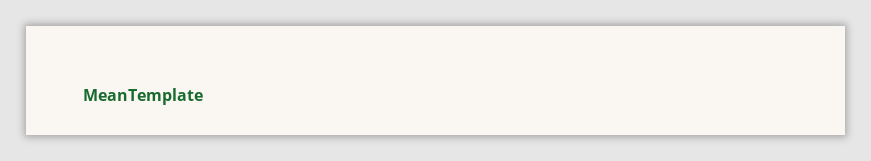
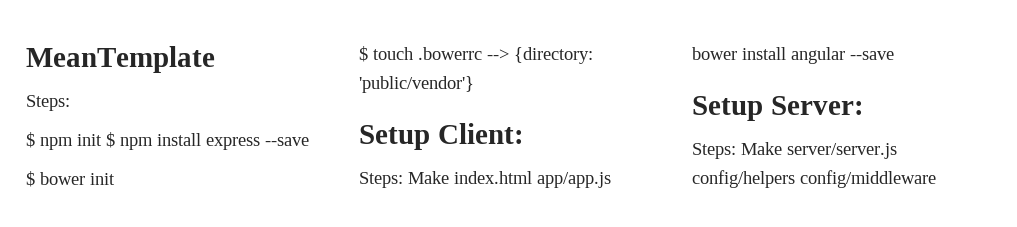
(203, 96) none -> [26,95,70,111] [26,132,309,150] [26,171,115,187] [359,46,593,64] [359,76,474,93] [359,123,524,150] [359,171,611,188] [692,47,894,64] [692,96,864,121] [692,142,897,159] [692,170,936,188] // Steps: // $ npm init $ npm install express --save // $ bower init // $ touch .bowerrc --> {directory: 'public/vendor'} // Setup Client: // Steps: Make index.html app/app.js bower install angular --save // Setup Server: // Steps: Make server/server.js config/helpers config/middleware

